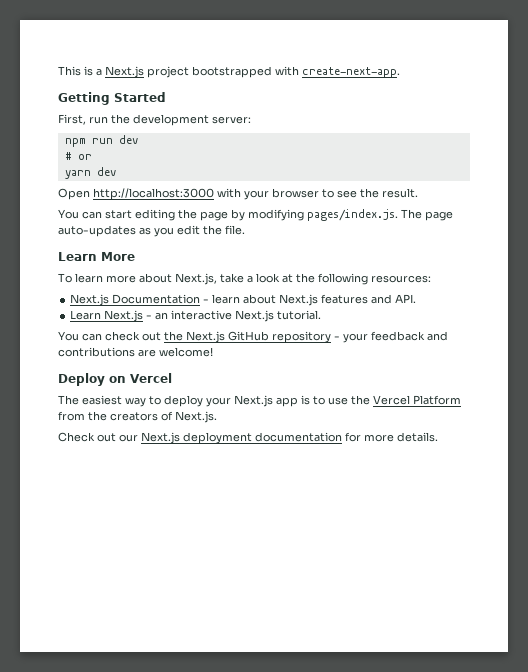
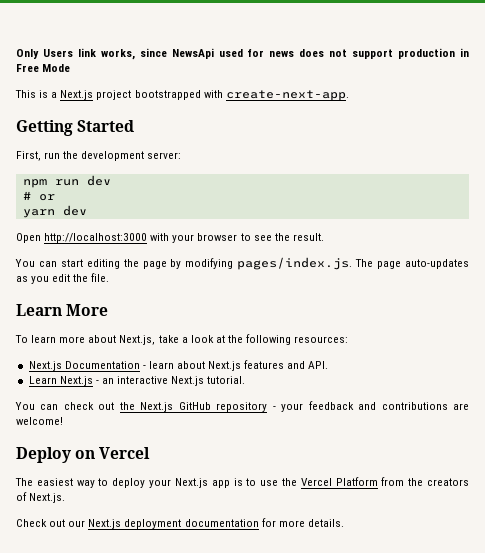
(58, 71) none -> [16,48,469,60] [16,64,71,72] Only Users link works, since NewsApi used for news does not support production in Free Mode //

